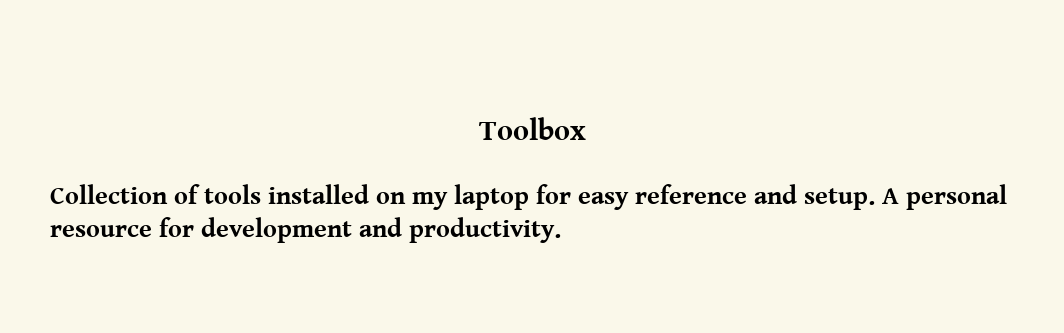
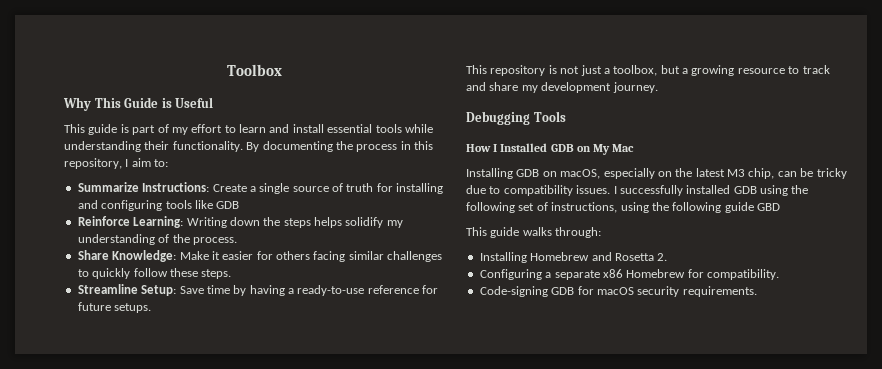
[50,184,1008,210] [50,217,562,243] Collection of tools installed on my laptop for easy reference and setup. A personal resource for development and productivity. -> [63,97,214,111] [64,124,433,135] [64,141,433,152] [64,158,169,169] [77,182,444,194] [77,200,240,211] [77,216,403,228] [77,234,237,245] [77,250,443,262] [77,268,232,279] [77,284,439,296] [77,302,152,313] [466,65,830,76] [466,82,658,93] [466,111,566,125] [466,143,635,155] [466,168,847,179] [466,185,809,196] [466,202,780,213] [466,227,602,238] [479,252,668,263] [479,269,779,280] [479,286,757,297] Why This Guide is Useful // This guide is part of my effort to learn and install essential tools while understanding their functionality. By documenting the process in this repository, I aim to: // Summarize Instructions: Create a single source of truth for installing and configuring tools like GDB // Reinforce Learning: Writing down the steps helps solidify my understanding of the process. // Share Knowledge: Make it easier for others facing similar challenges to quickly follow these steps. // Streamline Setup: Save time by having a ready-to-use reference for future setups. // This repository is not just a toolbox, but a growing resource to track and share my development journey. // Debugging Tools // How I Installed GDB on My Mac // Installing GDB on macOS, especially on the latest M3 chip, can be tricky due to compatibility issues. I successfully installed GDB using the following set of instructions, using the following guide GBD // This guide walks through: // Installing Homebrew and Rosetta 2. // Configuring a separate x86 Homebrew for compatibility. // Code-signing GDB for macOS security requirements.

